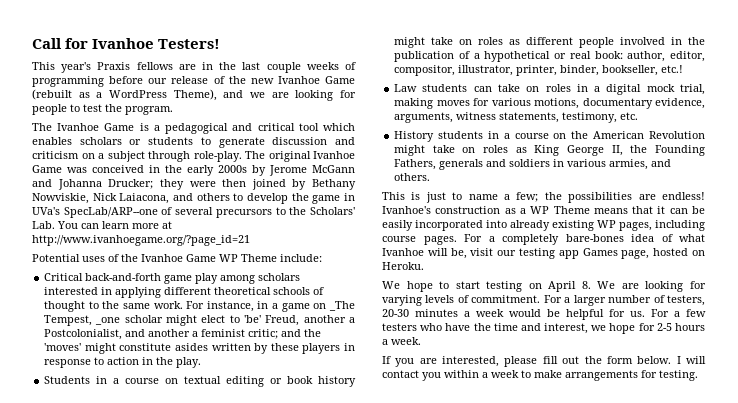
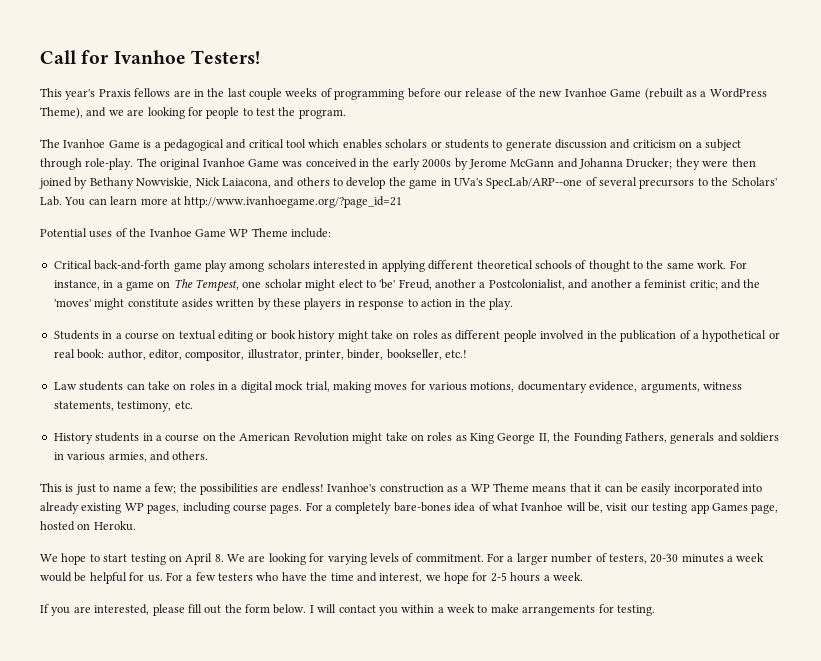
[329,301,355,311] [44,315,121,326] _The Tempest, _one -> [173,279,262,292] The Tempest, one

